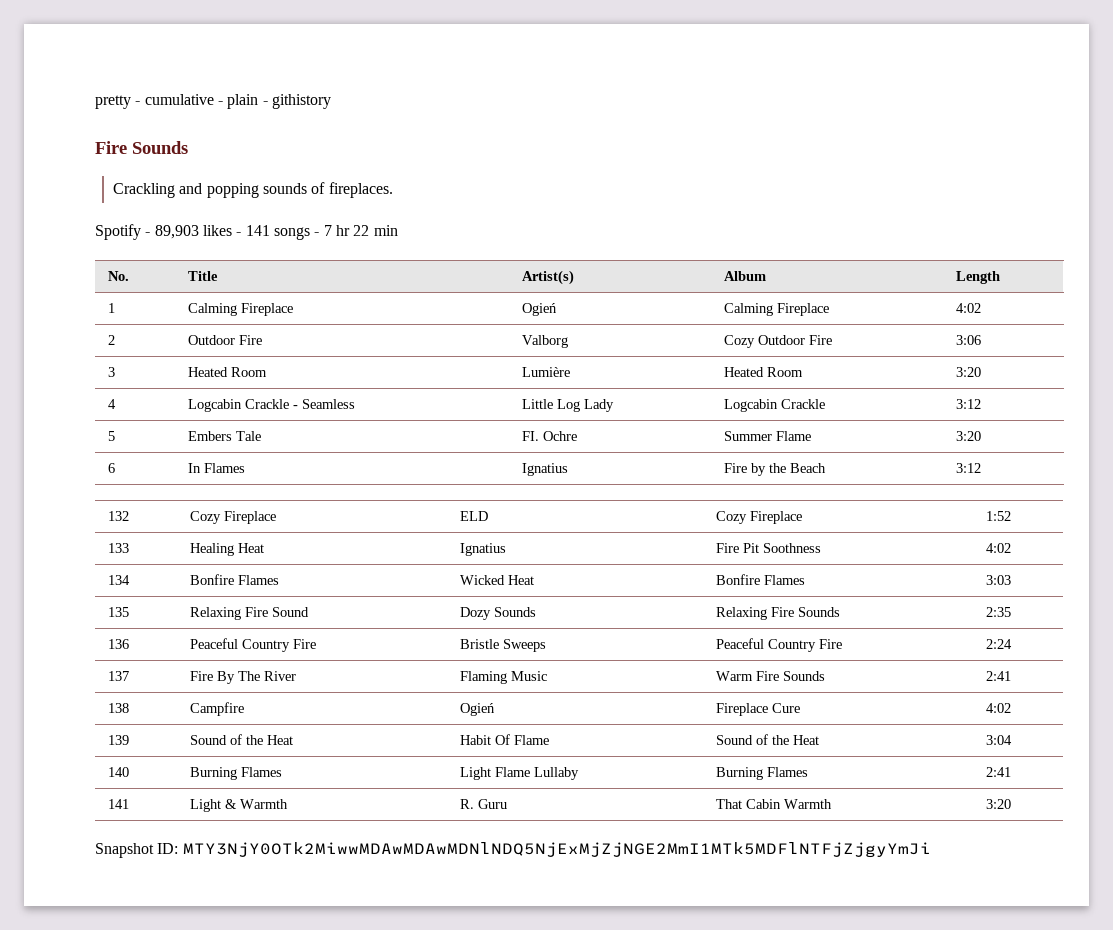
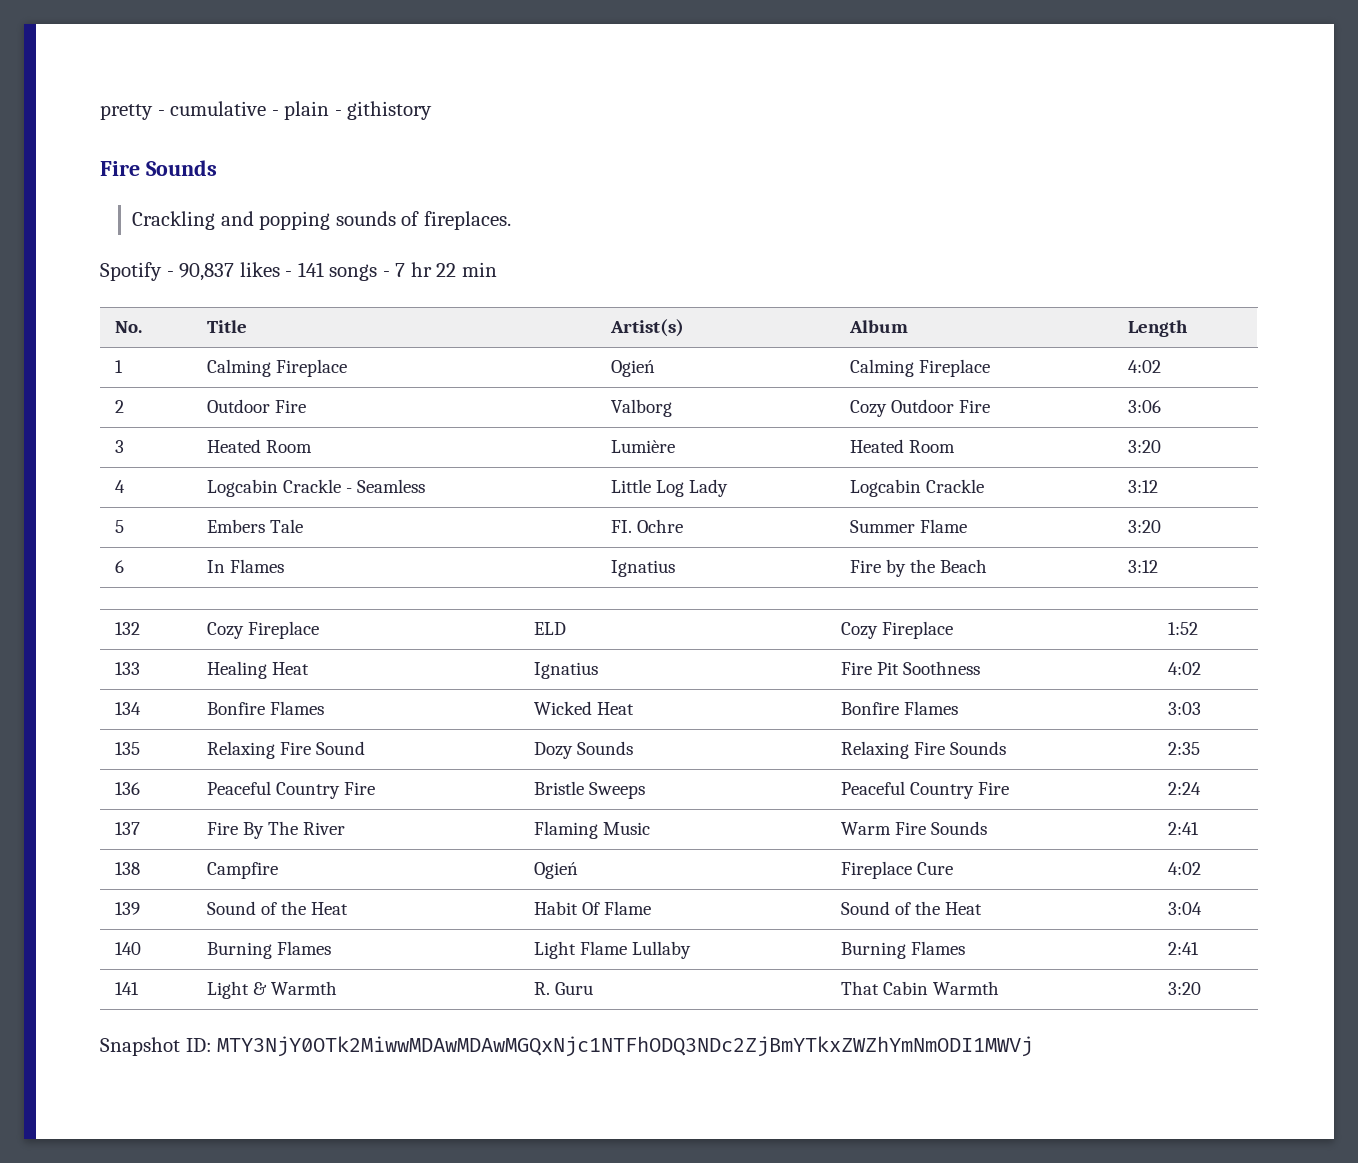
[154,225,199,239] 89,903 -> [179,263,235,281] 90,837
[182,842,931,858] MTY3NjY0OTk2MiwwMDAwMDAwMDNlNDQ5NjExMjZjNGE2MmI1MTk5MDFlNTFjZjgyYmJi -> [217,1036,1034,1057] MTY3NjY0OTk2MiwwMDAwMDAwMGQxNjc1NTFhODQ3NDc2ZjBmYTkxZWZhYmNmODI1MWVj

